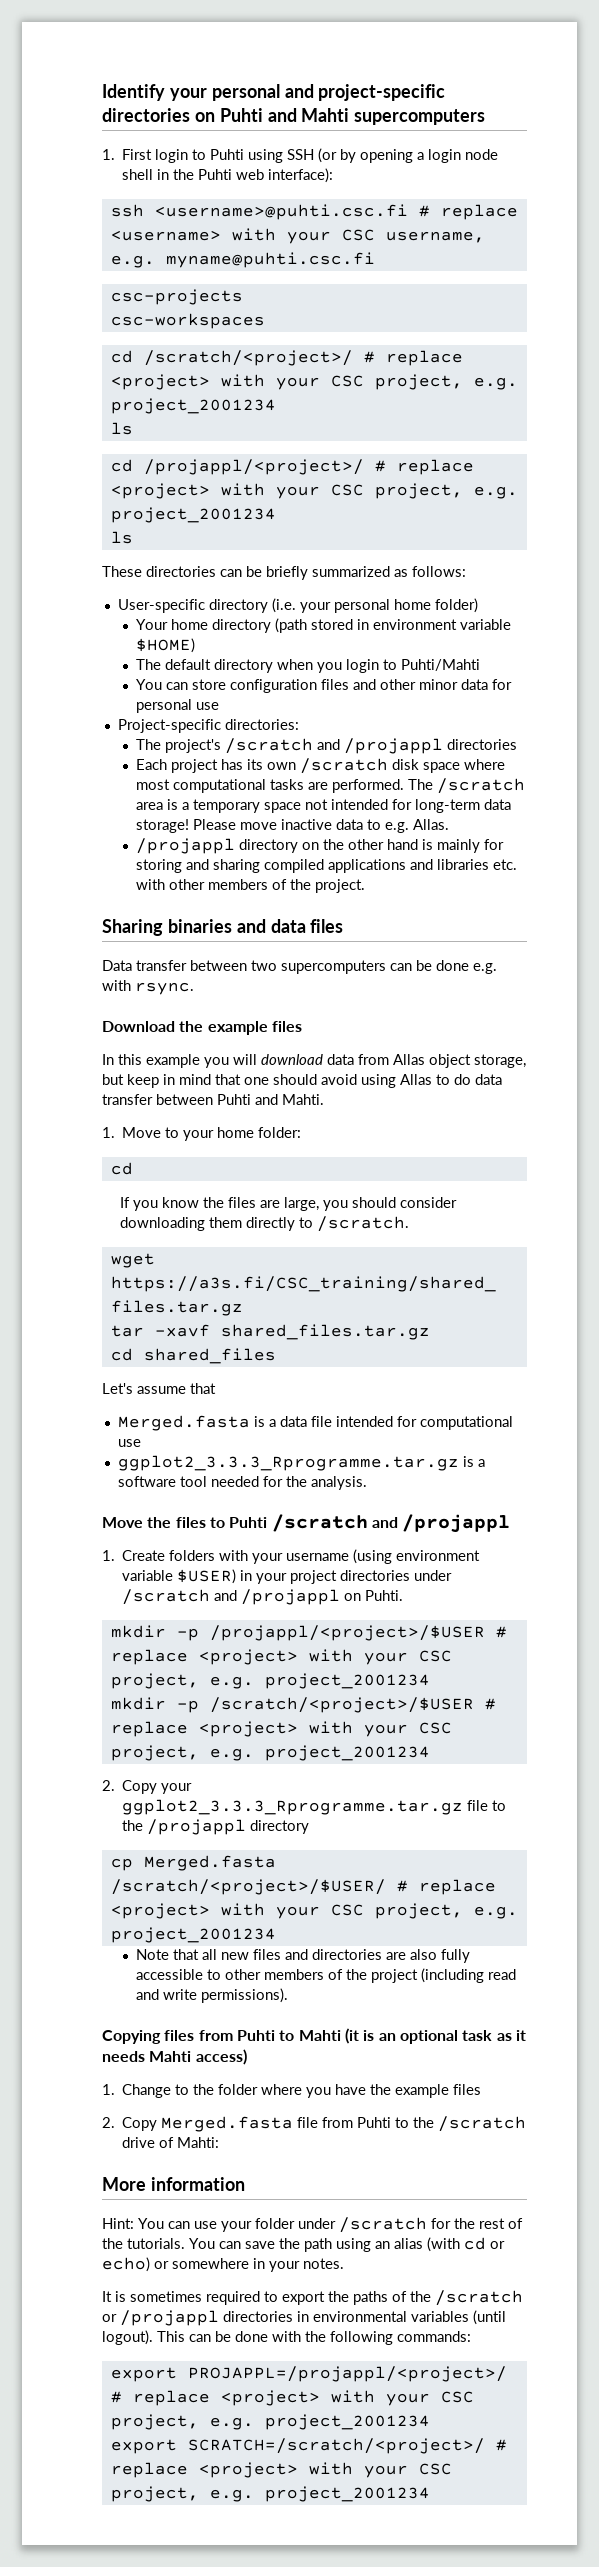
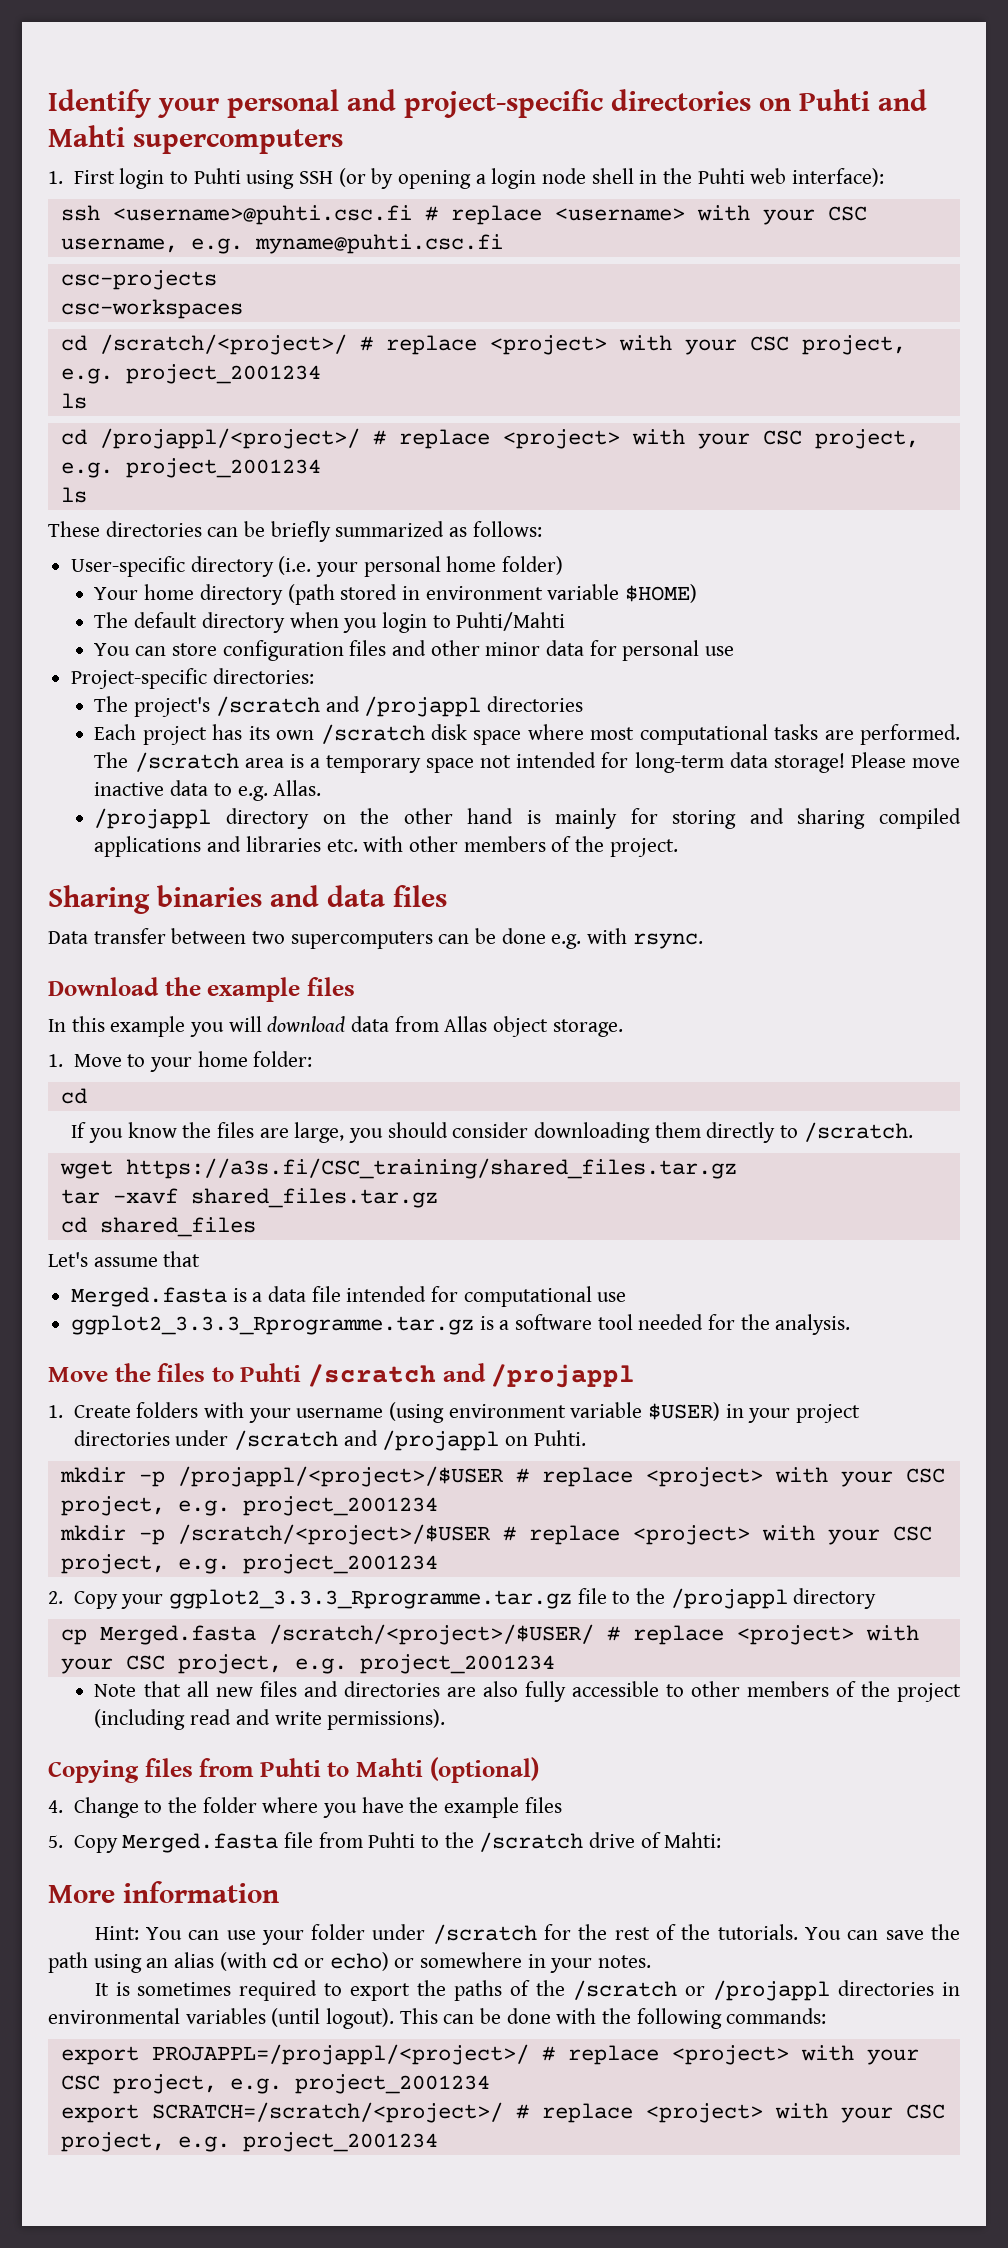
[474,1054,526,1068] [102,1074,502,1088] [102,1094,324,1105] storage, but keep in mind that one should avoid using Allas to do data transfer between Puhti and Mahti. -> [552,1019,623,1037] storage.
[344,2028,526,2044] [102,2049,247,2065] [102,2084,115,2095] (it is an optional task as it needs Mahti access) // 1. -> [429,1757,539,1783] [48,1800,63,1813] (optional) // 4.
[102,2117,115,2128] 2. -> [48,1835,63,1848] 5.

